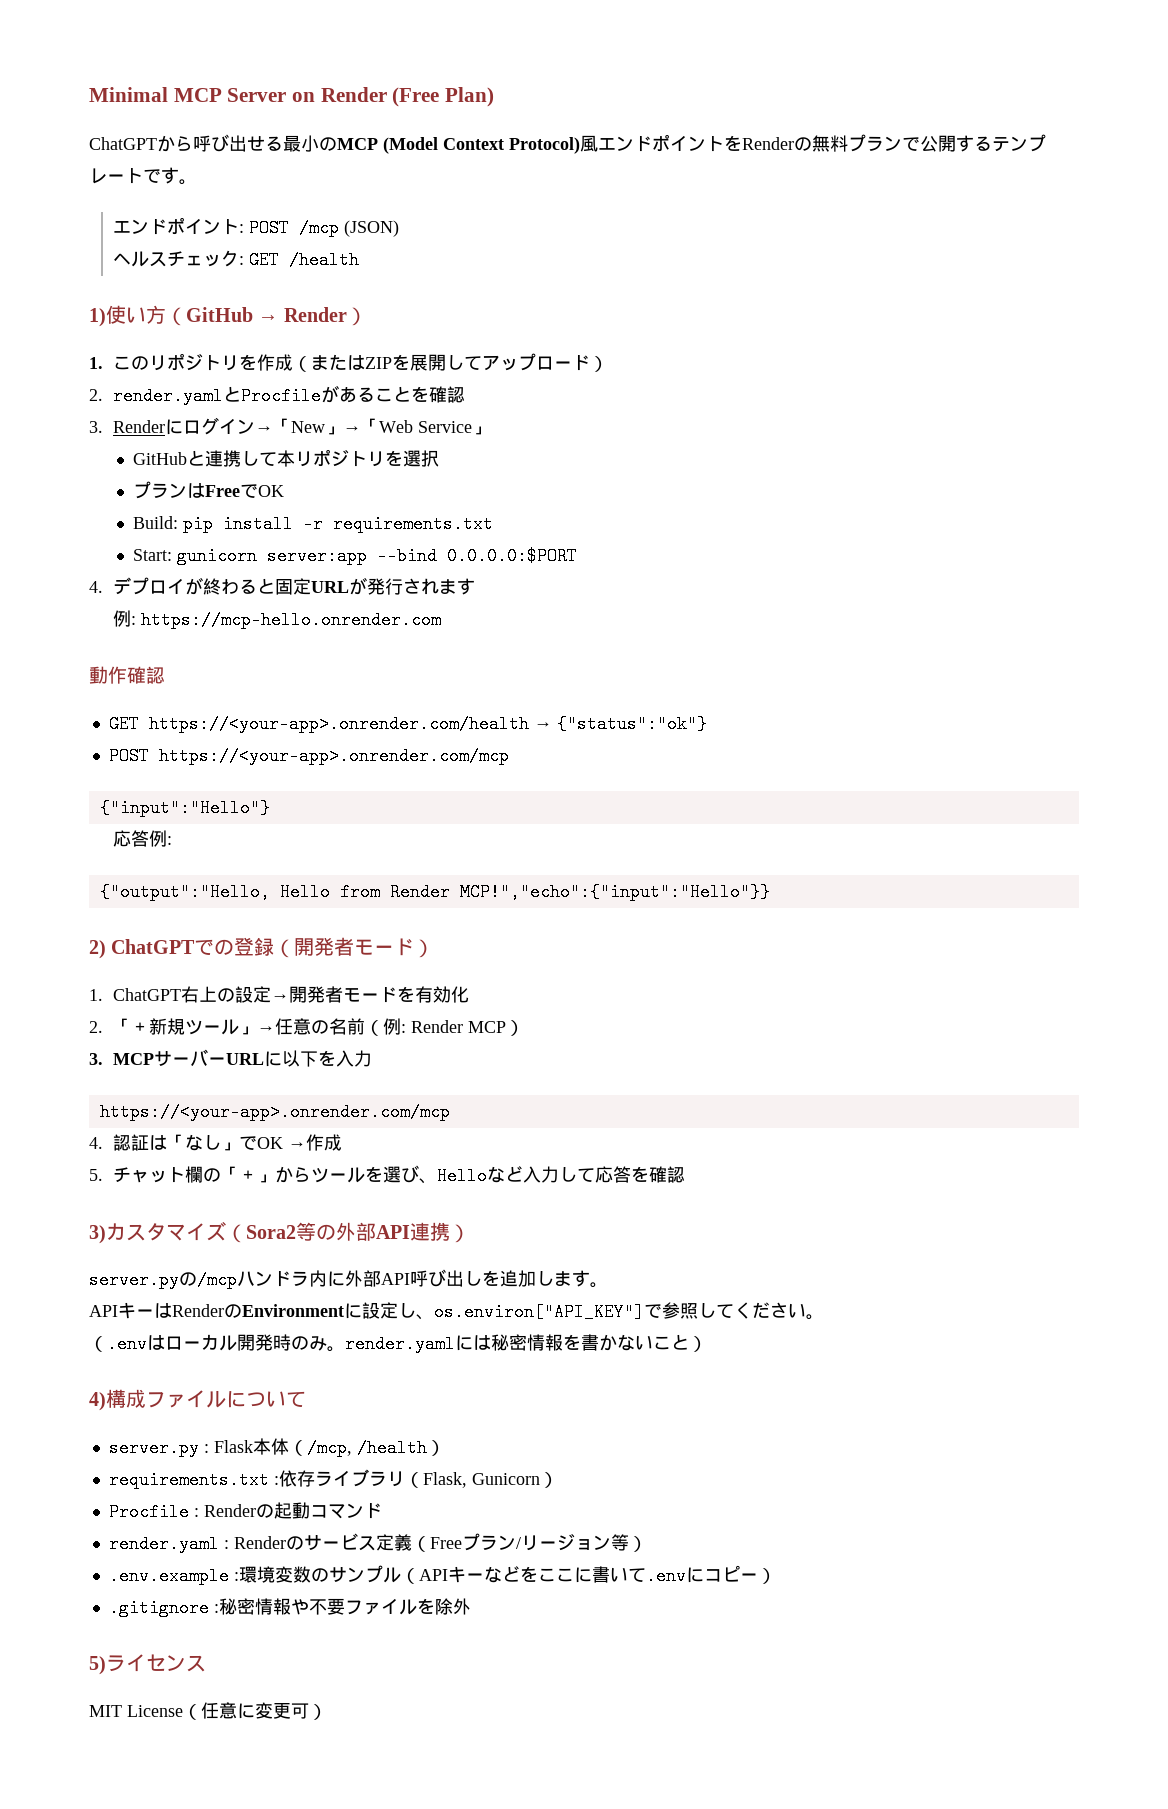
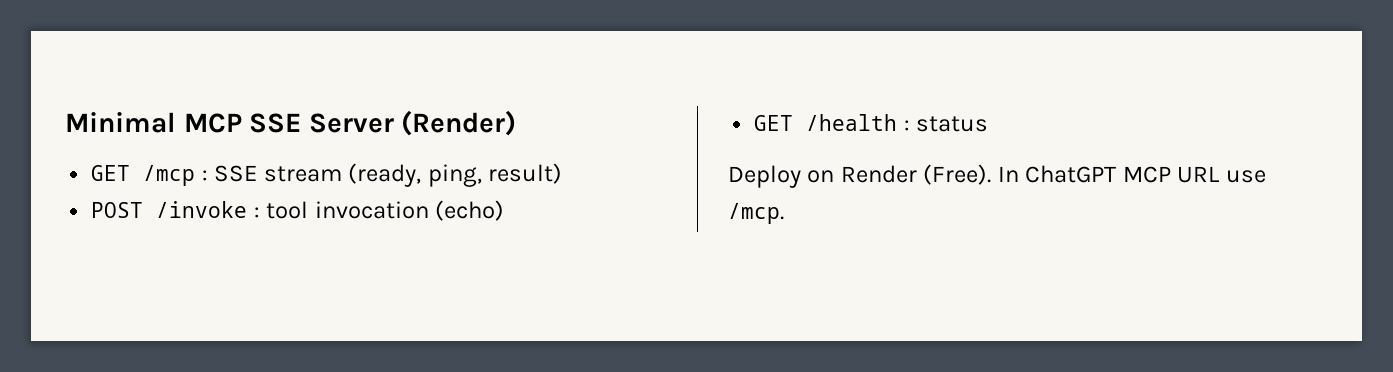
[227,87,495,107] [89,134,1046,154] [89,167,197,185] [113,217,400,237] [113,250,360,269] [89,305,367,327] [89,353,609,372] [89,385,466,405] [89,417,491,435] [132,449,439,467] [132,481,284,499] [132,515,493,533] [132,547,577,565] [89,577,476,595] [113,610,442,629] [89,666,165,684] [108,715,707,733] [108,747,509,765] [99,799,270,817] [113,830,173,847] [99,883,770,901] [89,937,435,959] [89,986,470,1003] [89,1018,525,1036] [89,1049,373,1067] [99,1103,450,1121] [89,1134,343,1151] [89,1165,686,1185] [89,1221,470,1244] [89,1269,608,1289] [89,1302,824,1321] [89,1334,707,1353] [89,1389,306,1411] [108,1438,445,1457] [108,1469,558,1489] [108,1502,382,1521] [108,1533,647,1553] [108,1565,776,1585] [108,1598,471,1617] [89,1654,206,1675] [89,1702,327,1720] Server on Render (Free Plan) // ChatGPTから呼び出せる最小のMCP (Model Context Protocol)風エンドポイントをRenderの無料プランで公開するテンプレートです。 // エンドポイント: POST /mcp (JSON) // ヘルスチェック: GET /health // 1)使い方（GitHub → Render） // 1.このリポジトリを作成（またはZIPを展開してアップロード） // 2. render.yamlとProcfileがあることを確認 // 3. Renderにログイン→「New」→「Web Service」 // GitHubと連携して本リポジトリを選択 // プランはFreeでOK // Build: pip install -r requirements.txt // Start: gunicorn server:app --bind 0.0.0.0:$PORT // 4.デプロイが終わると固定URLが発行されます // 例: https://mcp-hello.onrender.com // 動作確認 // GET https://<your-app>.onrender.com/health → {"status":"ok"} // POST https://<your-app>.onrender.com/mcp // {"input":"Hello"} // 応答例: // {"output":"Hello, Hello from Render MCP!","echo":{"input":"Hello"}} // 2) ChatGPTでの登録（開発者モード） // 1. ChatGPT右上の設定→開発者モードを有効化 // 2.「＋新規ツール」→任意の名前（例: Render MCP） // 3. MCPサーバーURLに以下を入力 // https://<your-app>.onrender.com/mcp // 4.認証は「なし」でOK →作成 // 5.チャット欄の「＋」からツールを選び、Helloなど入力して応答を確認 // 3)カスタマイズ（Sora2等の外部API連携） // server.pyの/mcpハンドラ内に外部API呼び出しを追加します。 // APIキーはRenderのEnvironmentに設定し、os.environ["API_KEY"]で参照してください。 // （.envはローカル開発時のみ。render.yamlには秘密情報を書かないこと） // 4)構成ファイルについて // server.py : Flask本体（/mcp, /health） // requirements.txt :依存ライブラリ（Flask, Gunicorn） // Procfile : Renderの起動コマンド // render.yaml : Renderのサービス定義（Freeプラン/リージョン等） // .env.example :環境変数のサンプル（APIキーなどをここに書いて.envにコピー） // .gitignore :秘密情報や不要ファイルを除外 // 5)ライセンス // MIT License（任意に変更可） -> [249,110,517,136] [91,163,563,187] [91,200,505,221] [754,114,989,132] [728,164,1266,188] [728,203,784,224] SSE Server (Render) // GET /mcp : SSE stream (ready, ping, result) // POST /invoke : tool invocation (echo) // GET /health : status // Deploy on Render (Free). In ChatGPT MCP URL use /mcp.

